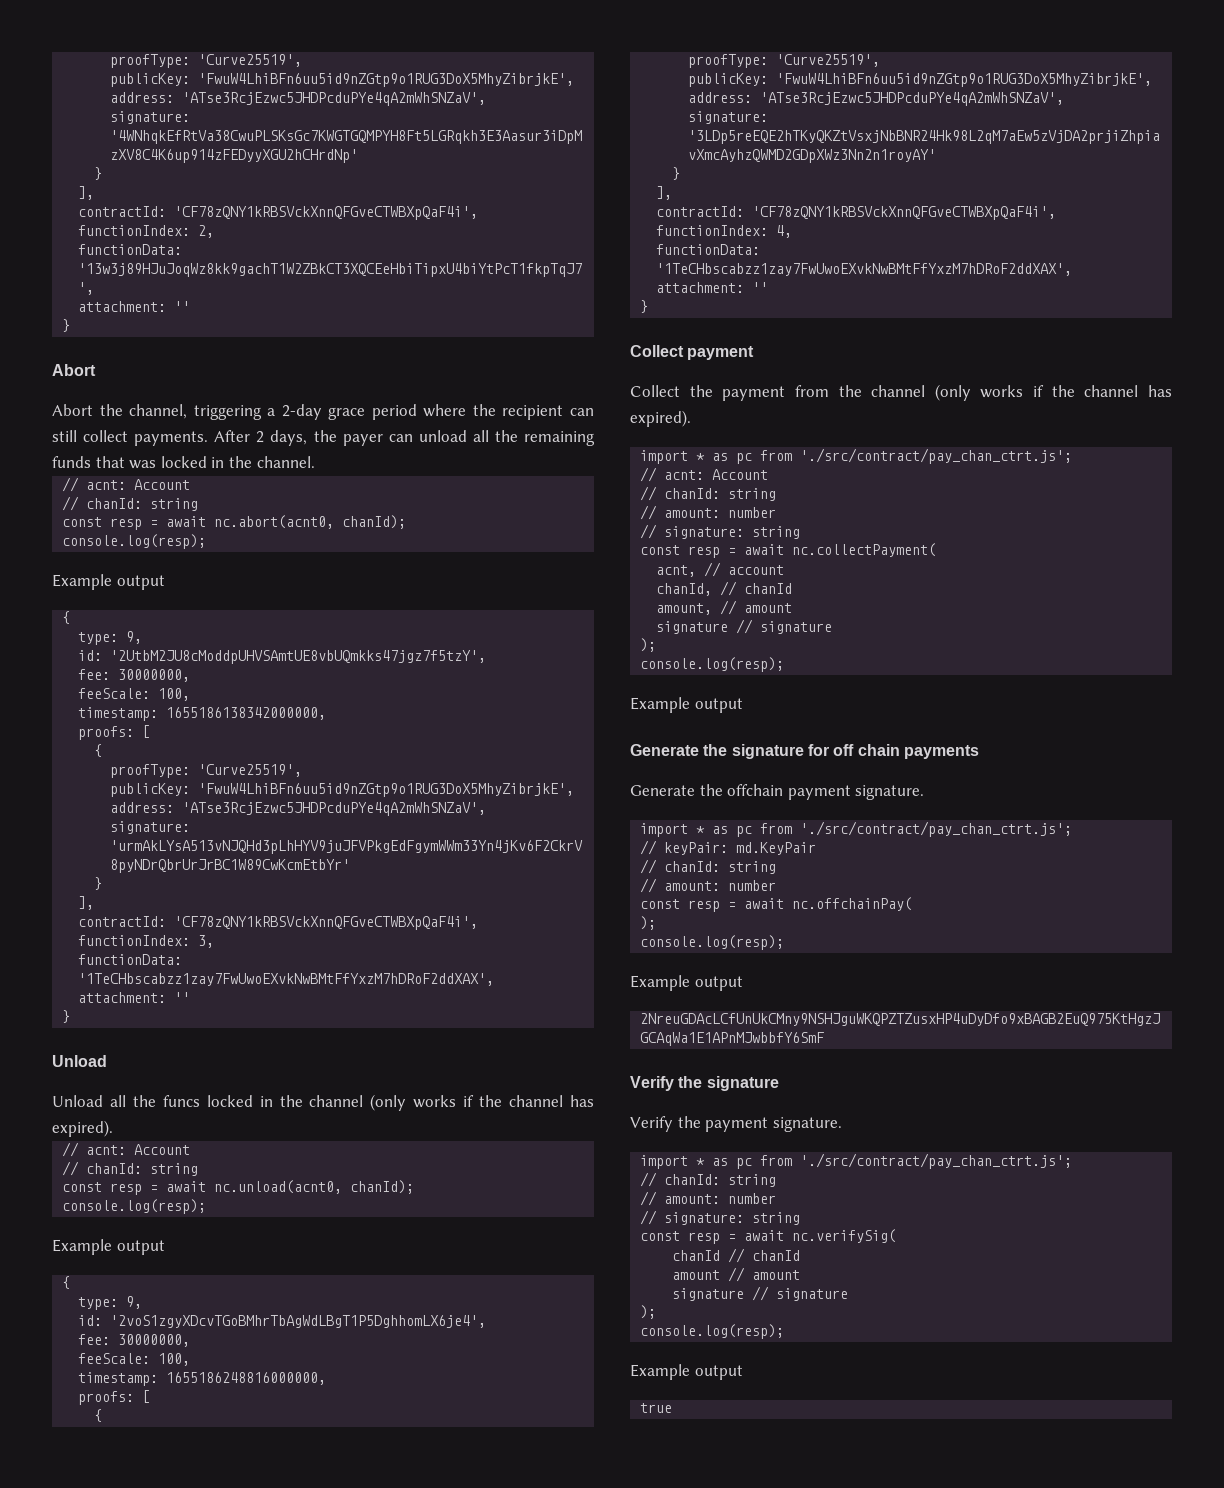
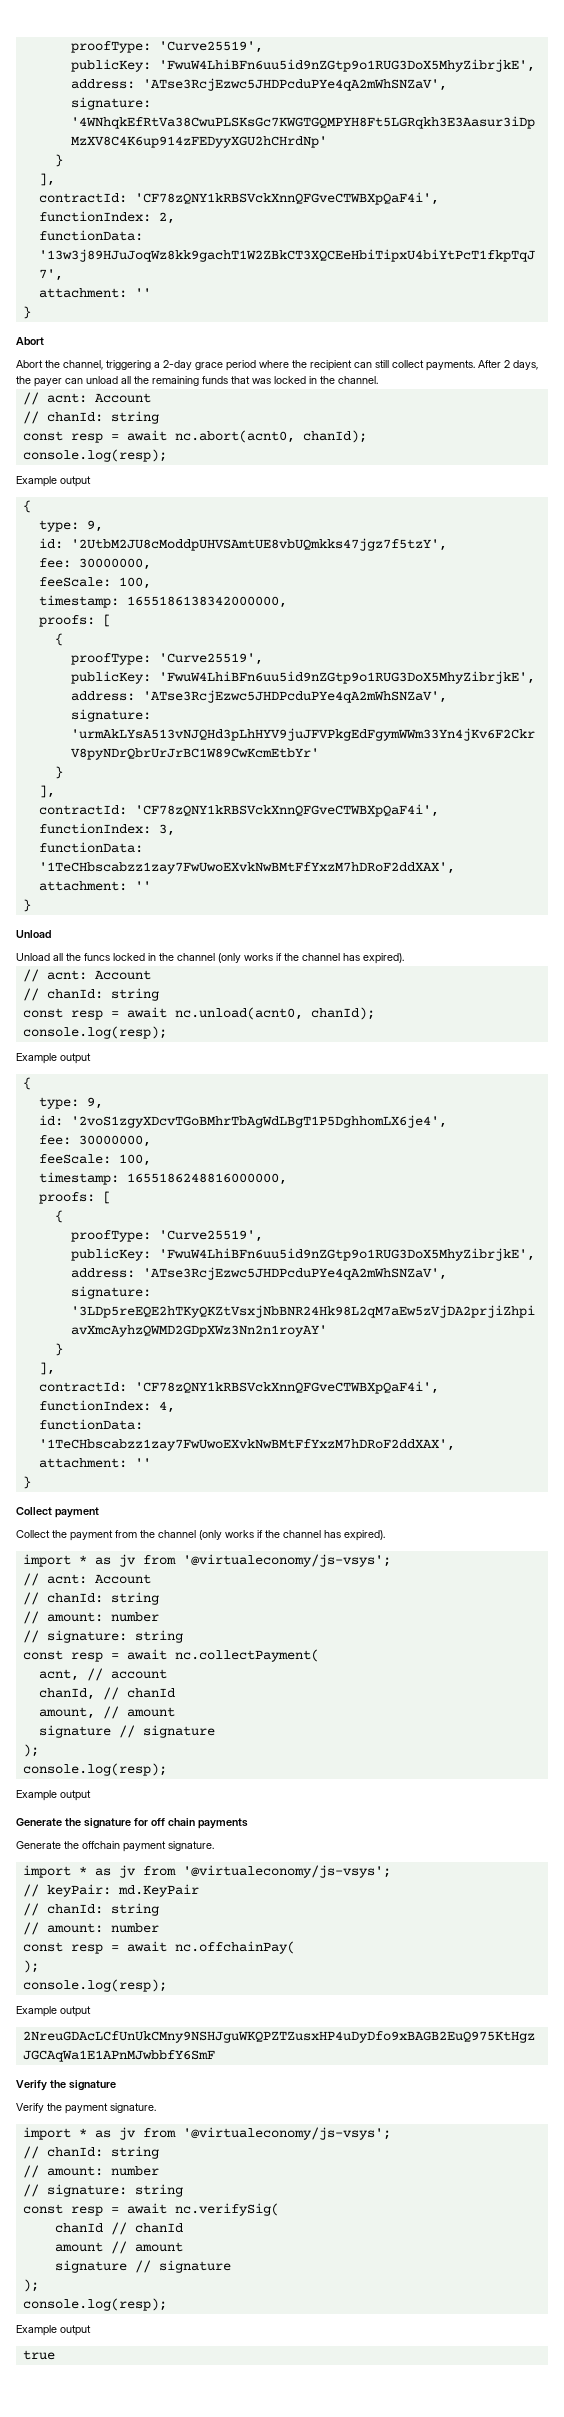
[736,448,1073,464] pc from './src/contract/pay_chan_ctrt.js'; -> [118,1554,391,1567] jv from '@virtualeconomy/js-vsys';
[736,821,1073,837] pc from './src/contract/pay_chan_ctrt.js'; -> [118,1865,391,1878] jv from '@virtualeconomy/js-vsys';
[736,1153,1073,1169] pc from './src/contract/pay_chan_ctrt.js'; -> [118,2127,391,2140] jv from '@virtualeconomy/js-vsys';

